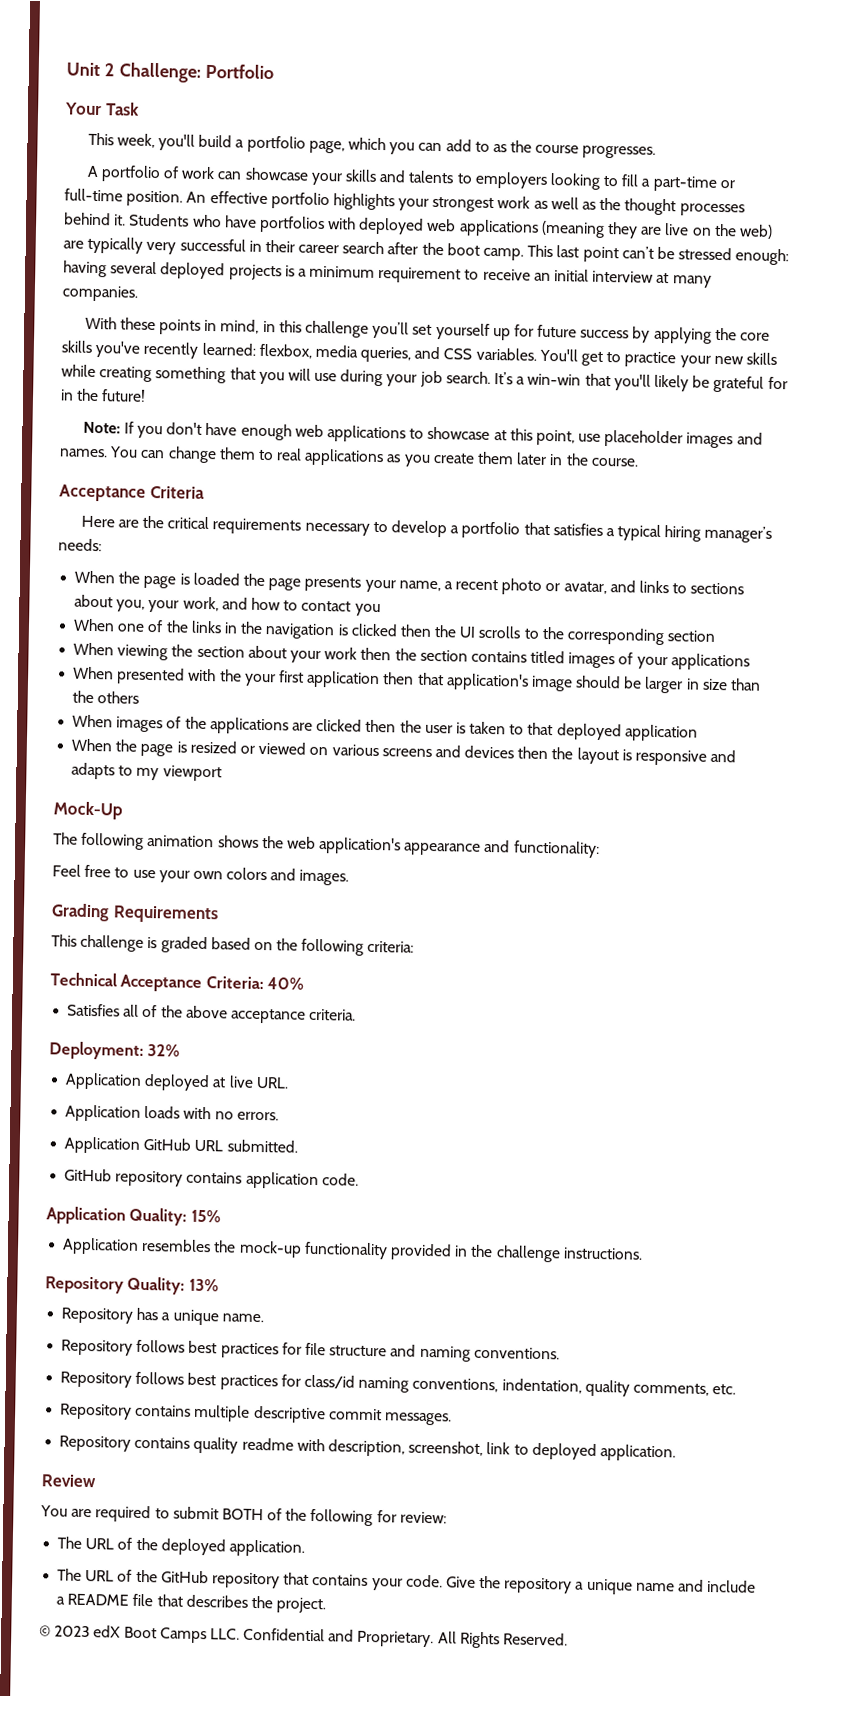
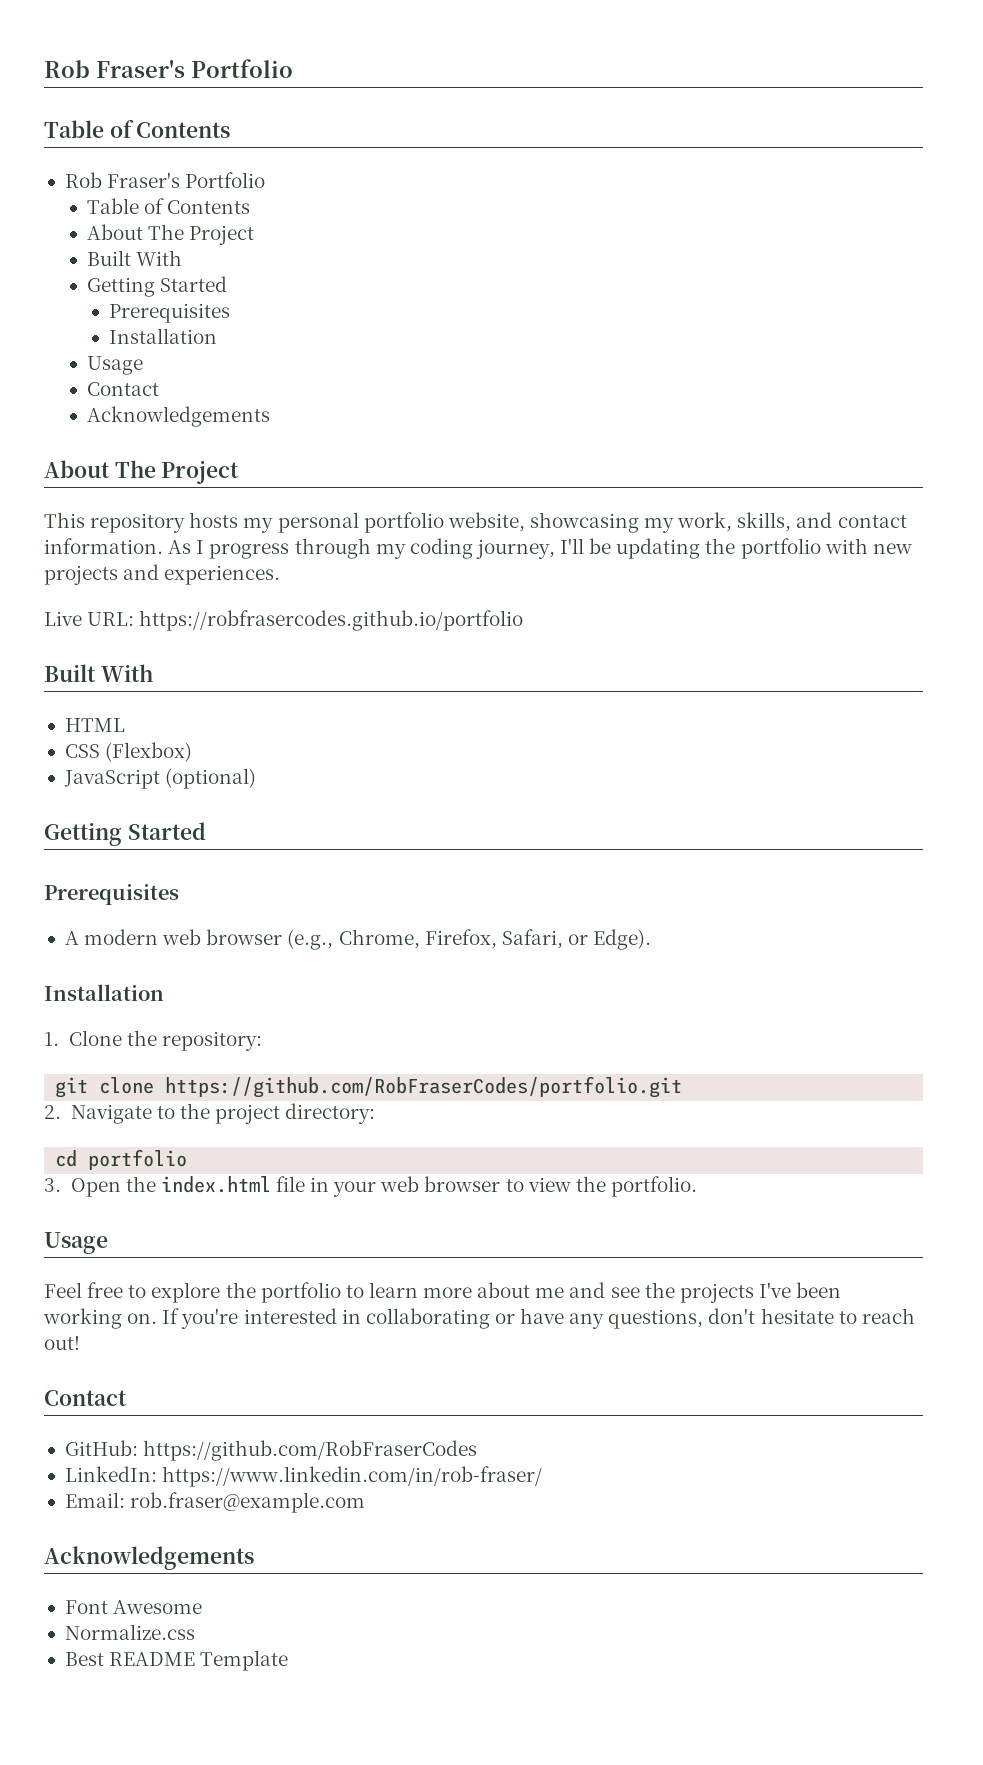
[66,62,274,83] [65,102,140,116] [87,132,657,159] [86,165,735,192] [64,188,745,217] [64,212,773,239] [63,236,790,266] [63,260,712,288] [62,285,138,302] [84,316,771,344] [61,340,777,368] [61,364,788,393] [60,388,147,402] [82,421,763,449] [59,446,639,467] [59,484,205,502] [80,515,773,543] [58,538,102,552] [74,570,745,595] [74,594,381,617] [73,618,717,646] [73,642,750,671] [73,666,762,694] [72,690,140,704] [72,714,698,742] [71,738,737,766] [71,762,222,782] [53,801,123,820] [53,832,600,858] [52,864,350,886] [51,903,219,924] [51,934,415,956] [50,972,305,992] [67,1003,357,1024] [49,1041,181,1060] [65,1072,289,1092] [65,1104,279,1122] [64,1136,298,1154] [64,1168,359,1190] [46,1206,221,1226] [62,1237,643,1263] [45,1276,219,1295] [61,1307,264,1326] [61,1339,560,1362] [60,1371,737,1397] [60,1403,452,1426] [59,1435,676,1462] [41,1474,97,1488] [40,1505,447,1527] [57,1536,305,1557] [57,1568,757,1595] [56,1593,327,1614] [39,1625,569,1649] Unit 2 Challenge: Portfolio // Your Task // This week, you'll build a portfolio page, which you can add to as the course progresses. // A portfolio of work can showcase your skills and talents to employers looking to fill a part-time or full-time position. An effective portfolio highlights your strongest work as well as the thought processes behind it. Students who have portfolios with deployed web applications (meaning they are live on the web) are typically very successful in their career search after the boot camp. This last point can’t be stressed enough: having several deployed projects is a minimum requirement to receive an initial interview at many companies. // With these points in mind, in this challenge you’ll set yourself up for future success by applying the core skills you've recently learned: flexbox, media queries, and CSS variables. You'll get to practice your new skills while creating something that you will use during your job search. It’s a win-win that you'll likely be grateful for in the future! // Note: If you don't have enough web applications to showcase at this point, use placeholder images and names. You can change them to real applications as you create them later in the course. // Acceptance Criteria // Here are the critical requirements necessary to develop a portfolio that satisfies a typical hiring manager’s needs: // When the page is loaded the page presents your name, a recent photo or avatar, and links to sections about you, your work, and how to contact you // When one of the links in the navigation is clicked then the UI scrolls to the corresponding section // When viewing the section about your work then the section contains titled images of your applications // When presented with the your first application then that application's image should be larger in size than the others // When images of the applications are clicked then the user is taken to that deployed application // When the page is resized or viewed on various screens and devices then the layout is responsive and adapts to my viewport // Mock-Up // The following animation shows the web application's appearance and functionality: // Feel free to use your own colors and images. // Grading Requirements // This challenge is graded based on the following criteria: // Technical Acceptance Criteria: 40% // Satisfies all of the above acceptance criteria. // Deployment: 32% // Application deployed at live URL. // Application loads with no errors. // Application GitHub URL submitted. // GitHub repository contains application code. // Application Quality: 15% // Application resembles the mock-up functionality provided in the challenge instructions. // Repository Quality: 13% // Repository has a unique name. // Repository follows best practices for file structure and naming conventions. // Repository follows best practices for class/id naming conventions, indentation, quality comments, etc. // Repository contains multiple descriptive commit messages. // Repository contains quality readme with description, screenshot, link to deployed application. // Review // You are required to submit BOTH of the following for review: // The URL of the deployed application. // The URL of the GitHub repository that contains your code. Give the repository a unique name and include a README file that describes the project. // © 2023 edX Boot Camps LLC. Confidential and Proprietary. All Rights Reserved. -> [44,59,293,78] [44,120,231,138] [64,172,266,188] [87,198,251,214] [87,224,255,245] [87,250,183,266] [87,276,228,297] [109,303,231,323] [109,328,218,344] [87,356,144,375] [87,382,160,396] [87,406,271,427] [44,460,240,484] [44,512,907,533] [44,538,912,559] [44,564,281,585] [44,610,524,631] [44,664,153,682] [64,718,125,732] [64,742,193,762] [63,768,257,789] [44,822,206,846] [44,884,179,905] [64,929,652,950] [44,984,164,1001] [44,1030,262,1051] [55,1076,683,1098] [44,1103,376,1124] [55,1149,188,1170] [44,1176,697,1197] [44,1232,108,1254] [44,1282,842,1303] [43,1308,915,1329] [44,1336,80,1350] [44,1390,127,1406] [64,1440,478,1461] [64,1466,543,1487] [64,1492,366,1513] [44,1546,254,1570] [64,1600,203,1614] [64,1624,195,1640] [64,1650,289,1671] Rob Fraser's Portfolio // Table of Contents // Rob Fraser's Portfolio // Table of Contents // About The Project // Built With // Getting Started // Prerequisites // Installation // Usage // Contact // Acknowledgements // About The Project // This repository hosts my personal portfolio website, showcasing my work, skills, and contact information. As I progress through my coding journey, I'll be updating the portfolio with new projects and experiences. // Live URL: https://robfrasercodes.github.io/portfolio // Built With // HTML // CSS (Flexbox) // JavaScript (optional) // Getting Started // Prerequisites // A modern web browser (e.g., Chrome, Firefox, Safari, or Edge). // Installation // 1. Clone the repository: // git clone https://github.com/RobFraserCodes/portfolio.git // 2. Navigate to the project directory: // cd portfolio // 3. Open the index.html file in your web browser to view the portfolio. // Usage // Feel free to explore the portfolio to learn more about me and see the projects I've been working on. If you're interested in collaborating or have any questions, don't hesitate to reach out! // Contact // GitHub: https://github.com/RobFraserCodes // LinkedIn: https://www.linkedin.com/in/rob-fraser/ // Email: rob.fraser@example.com // Acknowledgements // Font Awesome // Normalize.css // Best README Template

